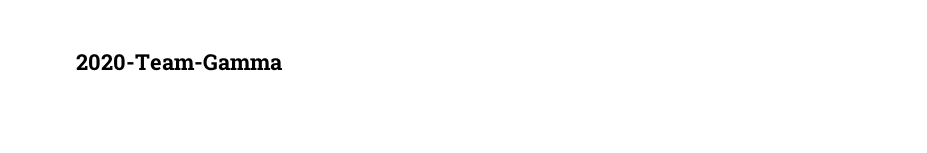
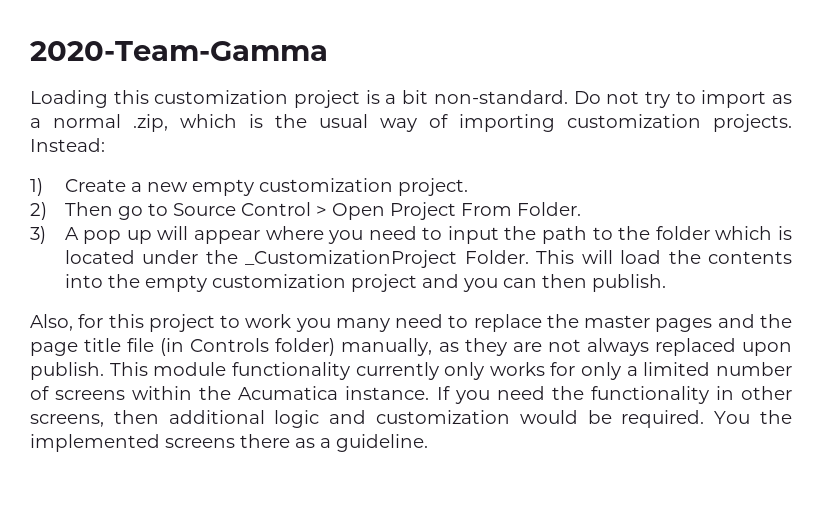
(282, 62) none -> [30,90,793,108] [30,114,792,132] [30,138,105,152] [30,178,468,196] [30,202,581,220] [30,226,792,244] [64,250,792,268] [64,274,666,292] [30,314,792,332] [30,338,793,356] [30,362,792,380] [30,386,793,404] [30,410,792,428] [30,434,428,452] // Loading this customization project is a bit non-standard. Do not try to import as a normal .zip, which is the usual way of importing customization projects. Instead: // 1) Create a new empty customization project. // 2) Then go to Source Control > Open Project From Folder. // 3) A pop up will appear where you need to input the path to the folder which is located under the _CustomizationProject Folder. This will load the contents into the empty customization project and you can then publish. // Also, for this project to work you many need to replace the master pages and the page title file (in Controls folder) manually, as they are not always replaced upon publish. This module functionality currently only works for only a limited number of screens within the Acumatica instance. If you need the functionality in other screens, then additional logic and customization would be required. You the implemented screens there as a guideline.

